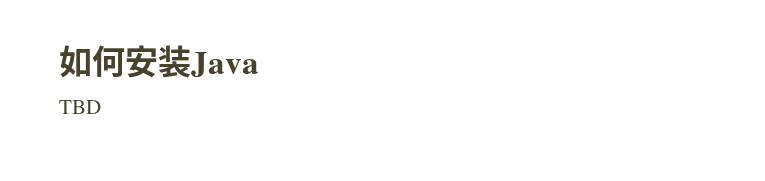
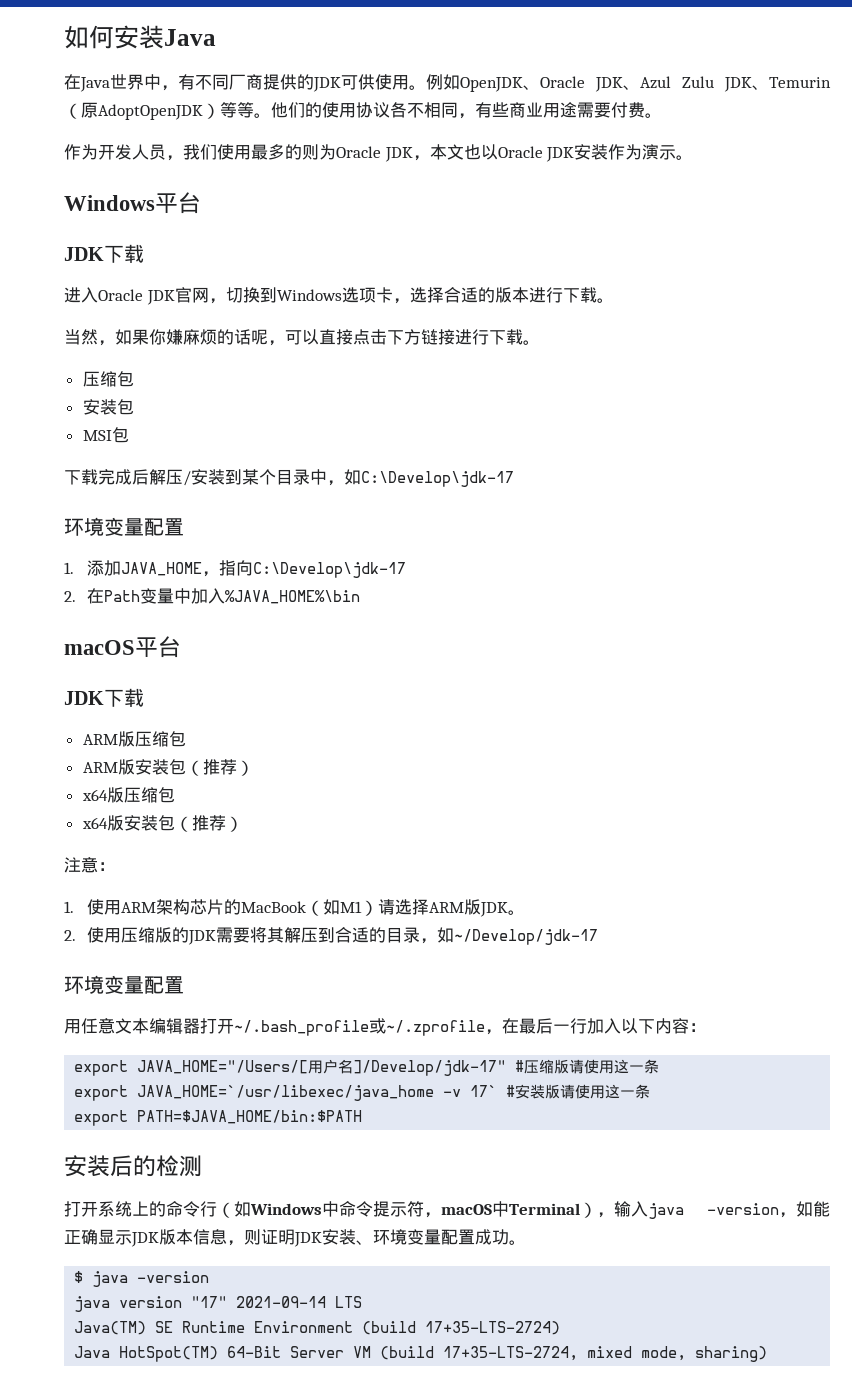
[59,100,101,114] TBD -> [64,74,831,92] [64,102,662,120] [64,144,694,162] [64,192,201,214] [64,244,144,263] [64,287,614,305] [64,329,540,346] [82,371,134,387] [82,399,134,415] [82,427,129,443] [64,469,514,487] [64,517,184,536] [64,560,406,578] [64,588,360,604] [64,636,181,658] [64,688,144,707] [82,731,186,747] [82,759,254,776] [81,787,175,803] [81,815,243,832] [64,857,115,873] [64,899,525,917] [64,927,598,945] [64,975,184,994] [64,1018,706,1036] [74,1059,660,1076] [74,1084,651,1101] [74,1110,363,1126] [64,1155,202,1177] [64,1201,830,1219] [64,1229,526,1247] [74,1271,210,1287] [74,1296,363,1312] [74,1321,561,1335] [74,1346,768,1362] 在Java世界中，有不同厂商提供的JDK可供使用。例如OpenJDK、Oracle JDK、Azul Zulu JDK、Temurin（原AdoptOpenJDK）等等。他们的使用协议各不相同，有些商业用途需要付费。 // 作为开发人员，我们使用最多的则为Oracle JDK，本文也以Oracle JDK安装作为演示。 // Windows平台 // JDK下载 // 进入Oracle JDK官网，切换到Windows选项卡，选择合适的版本进行下载。 // 当然，如果你嫌麻烦的话呢，可以直接点击下方链接进行下载。 // 压缩包 // 安装包 // MSI包 // 下载完成后解压/安装到某个目录中，如C:\Develop\jdk-17 // 环境变量配置 // 1.添加JAVA_HOME，指向C:\Develop\jdk-17 // 2.在Path变量中加入%JAVA_HOME%\bin // macOS平台 // JDK下载 // ARM版压缩包 // ARM版安装包（推荐） // x64版压缩包 // x64版安装包（推荐） // 注意： // 1.使用ARM架构芯片的MacBook（如M1）请选择ARM版JDK。 // 2.使用压缩版的JDK需要将其解压到合适的目录，如~/Develop/jdk-17 // 环境变量配置 // 用任意文本编辑器打开~/.bash_profile或~/.zprofile，在最后一行加入以下内容： // export JAVA_HOME="/Users/[用户名]/Develop/jdk-17" #压缩版请使用这一条 // export JAVA_HOME=`/usr/libexec/java_home -v 17` #安装版请使用这一条 // export PATH=$JAVA_HOME/bin:$PATH // 安装后的检测 // 打开系统上的命令行（如Windows中命令提示符，macOS中Terminal），输入java -version，如能正确显示JDK版本信息，则证明JDK安装、环境变量配置成功。 // $ java -version // java version "17" 2021-09-14 LTS // Java(TM) SE Runtime Environment (build 17+35-LTS-2724) // Java HotSpot(TM) 64-Bit Server VM (build 17+35-LTS-2724, mixed mode, sharing)

